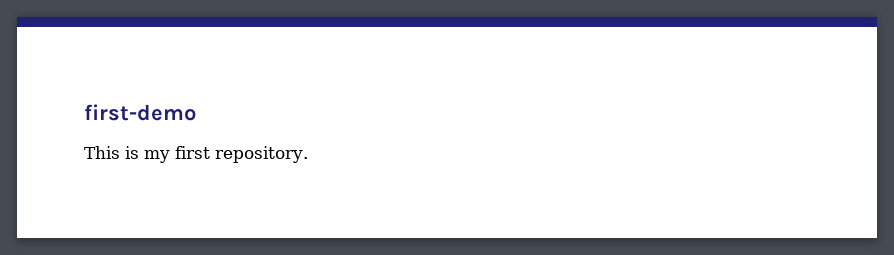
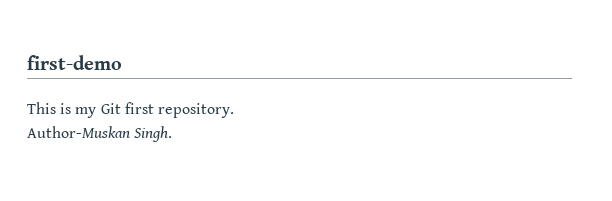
(170, 156) none -> [100,103,121,114] Git
(308, 154) none -> [27,126,173,142] // Author-Muskan Singh.

